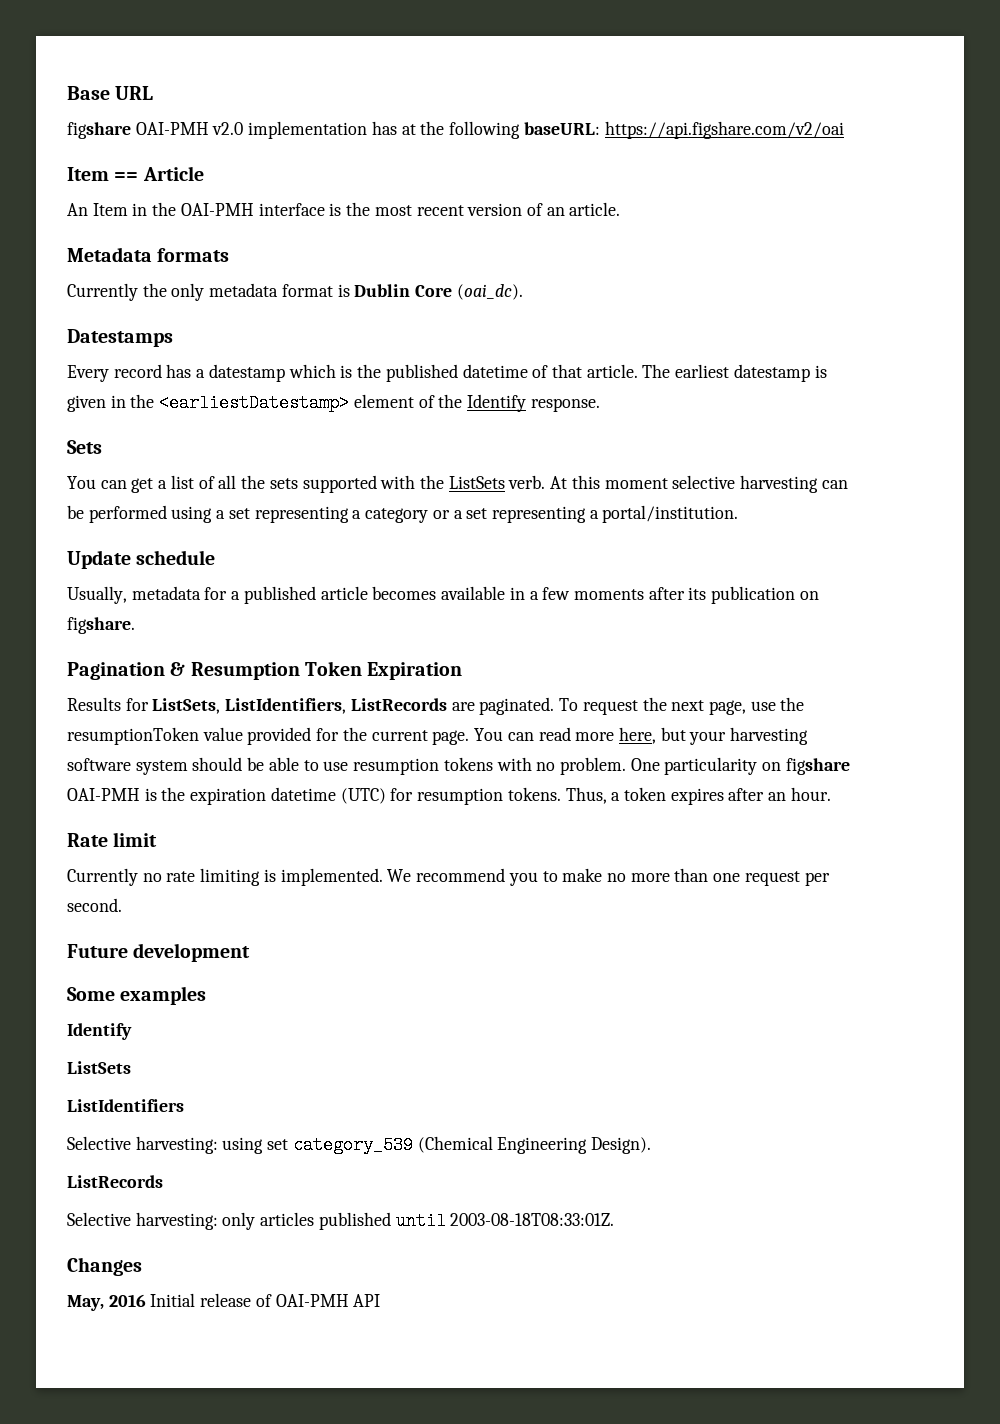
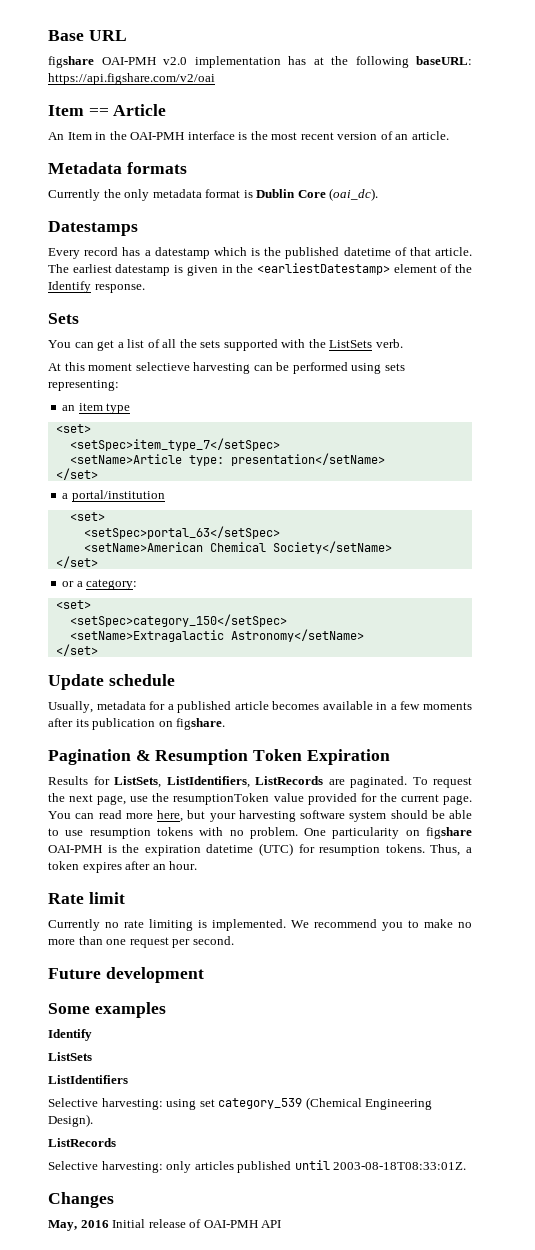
(546, 482) none -> (403, 343) //
[672,475,736,489] selective -> [135,362,190,371] selectieve
[216,505,739,523] a set representing a category or a set representing a portal/institution. -> [384,363,405,371] [48,380,119,391] [62,403,131,414] [55,424,91,433] [69,438,280,451] [69,453,385,466] [55,468,98,480] [62,490,165,502] [69,512,105,521] [83,526,280,539] [83,541,392,554] [55,556,98,568] [62,579,138,590] [55,600,91,609] [69,614,287,627] [69,629,364,642] [55,644,98,656] sets representing: // an item type // <set> // <setSpec>item_type_7</setSpec> // <setName>Article type: presentation</setName> // </set> // a portal/institution // <set> // <setSpec>portal_63</setSpec> // <setName>American Chemical Society</setName> // </set> // or a category: // <set> // <setSpec>category_150</setSpec> // <setName>Extragalactic Astronomy</setName> // </set>

